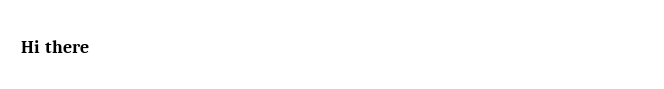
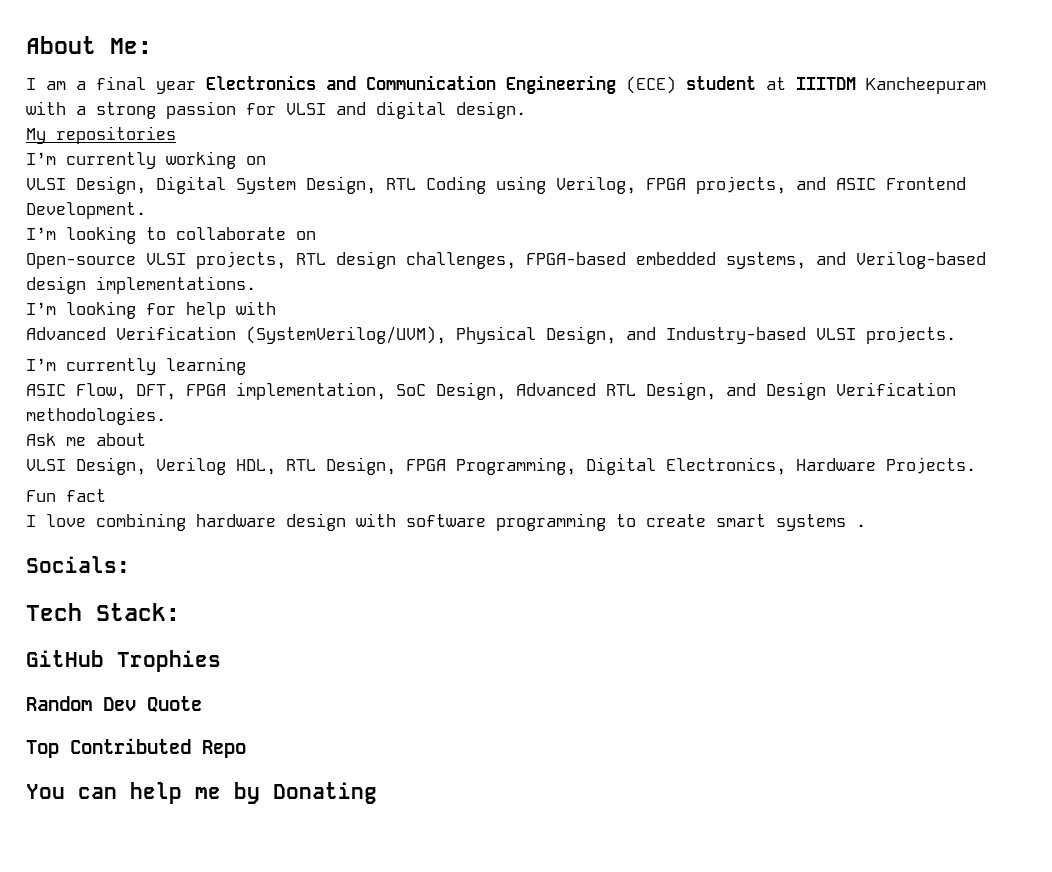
[21,40,89,53] Hi there -> [26,36,152,54] [26,75,986,94] [26,101,526,119] [26,126,176,144] [26,151,266,169] [26,176,966,194] [26,202,146,219] [26,226,316,244] [26,251,986,269] [26,276,256,294] [26,301,276,319] [26,326,956,344] [26,357,246,375] [26,382,956,400] [26,407,166,425] [26,433,146,446] [26,457,976,475] [26,489,106,502] [26,513,866,531] [26,556,130,573] [26,603,180,621] [26,650,221,672] [26,696,202,712] [26,738,246,758] [26,782,377,804] About Me: // I am a final year Electronics and Communication Engineering (ECE) student at IIITDM Kancheepuram with a strong passion for VLSI and digital design. // My repositories // I’m currently working on // VLSI Design, Digital System Design, RTL Coding using Verilog, FPGA projects, and ASIC Frontend Development. // I’m looking to collaborate on // Open-source VLSI projects, RTL design challenges, FPGA-based embedded systems, and Verilog-based design implementations. // I’m looking for help with // Advanced Verification (SystemVerilog/UVM), Physical Design, and Industry-based VLSI projects. // I’m currently learning // ASIC Flow, DFT, FPGA implementation, SoC Design, Advanced RTL Design, and Design Verification methodologies. // Ask me about // VLSI Design, Verilog HDL, RTL Design, FPGA Programming, Digital Electronics, Hardware Projects. // Fun fact // I love combining hardware design with software programming to create smart systems . // Socials: // Tech Stack: // GitHub Trophies // Random Dev Quote // Top Contributed Repo // You can help me by Donating

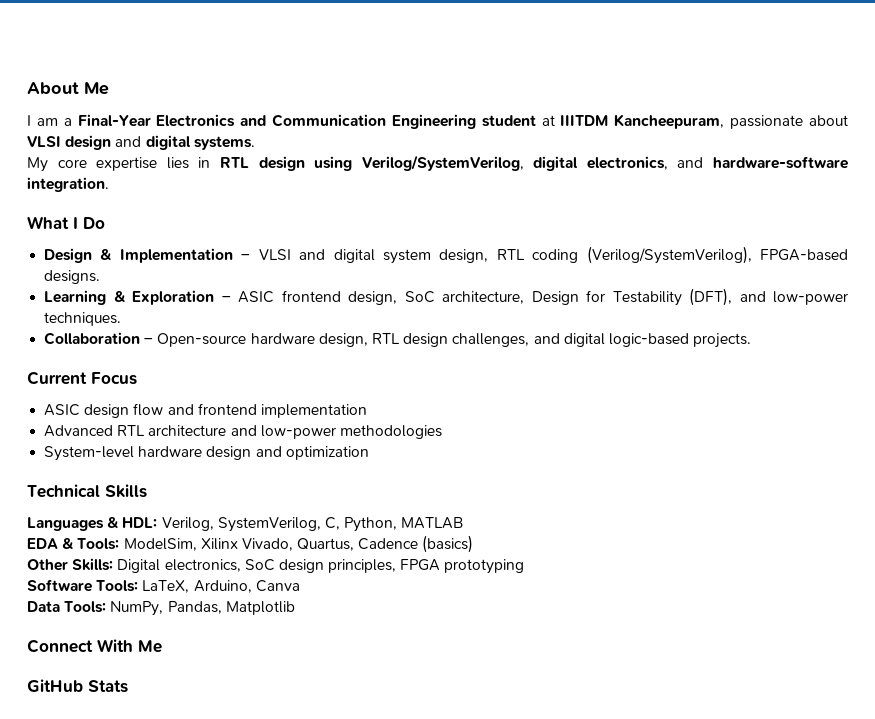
[110,38,152,54] Me: -> [84,82,109,95] Me
[96,76,196,94] final year -> [77,114,151,127] Final-Year
[626,76,676,94] (ECE) -> (476, 121) none
[866,77,986,94] [26,101,526,119] [26,126,176,144] [26,151,266,169] [26,176,966,194] [26,202,146,219] [26,226,316,244] [26,251,986,269] [26,276,256,294] [26,301,276,319] [26,326,956,344] [26,357,246,375] [26,382,956,400] [26,407,166,425] [26,433,146,446] [26,457,976,475] [26,489,106,502] [26,513,866,531] [26,556,130,573] [26,603,180,621] [26,650,221,672] [26,696,202,712] [26,738,246,758] [26,782,377,804] Kancheepuram with a strong passion for VLSI and digital design. // My repositories // I’m currently working on // VLSI Design, Digital System Design, RTL Coding using Verilog, FPGA projects, and ASIC Frontend Development. // I’m looking to collaborate on // Open-source VLSI projects, RTL design challenges, FPGA-based embedded systems, and Verilog-based design implementations. // I’m looking for help with // Advanced Verification (SystemVerilog/UVM), Physical Design, and Industry-based VLSI projects. // I’m currently learning // ASIC Flow, DFT, FPGA implementation, SoC Design, Advanced RTL Design, and Design Verification methodologies. // Ask me about // VLSI Design, Verilog HDL, RTL Design, FPGA Programming, Digital Electronics, Hardware Projects. // Fun fact // I love combining hardware design with software programming to create smart systems . // Socials: // Tech Stack: // GitHub Trophies // Random Dev Quote // Top Contributed Repo // You can help me by Donating -> [614,114,848,129] [27,135,255,150] [27,155,849,172] [27,177,109,192] [27,216,105,229] [44,246,849,264] [44,270,101,284] [44,288,849,306] [44,312,122,326] [44,332,752,348] [27,371,137,385] [44,403,367,418] [44,425,442,439] [44,446,369,461] [27,484,147,498] [27,517,464,532] [27,535,474,553] [27,558,525,574] [27,579,300,593] [27,601,295,616] [27,639,162,653] [27,679,128,693] Kancheepuram, passionate about VLSI design and digital systems. // My core expertise lies in RTL design using Verilog/SystemVerilog, digital electronics, and hardware-software integration. // What I Do // Design & Implementation – VLSI and digital system design, RTL coding (Verilog/SystemVerilog), FPGA-based designs. // Learning & Exploration – ASIC frontend design, SoC architecture, Design for Testability (DFT), and low-power techniques. // Collaboration – Open-source hardware design, RTL design challenges, and digital logic-based projects. // Current Focus // ASIC design flow and frontend implementation // Advanced RTL architecture and low-power methodologies // System-level hardware design and optimization // Technical Skills // Languages & HDL: Verilog, SystemVerilog, C, Python, MATLAB // EDA & Tools: ModelSim, Xilinx Vivado, Quartus, Cadence (basics) // Other Skills: Digital electronics, SoC design principles, FPGA prototyping // Software Tools: LaTeX, Arduino, Canva // Data Tools: NumPy, Pandas, Matplotlib // Connect With Me // GitHub Stats

